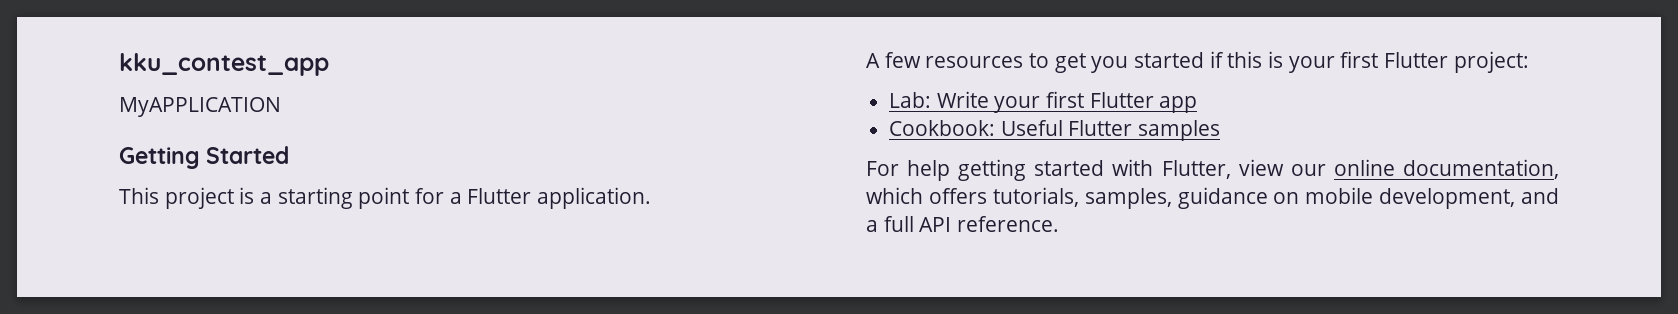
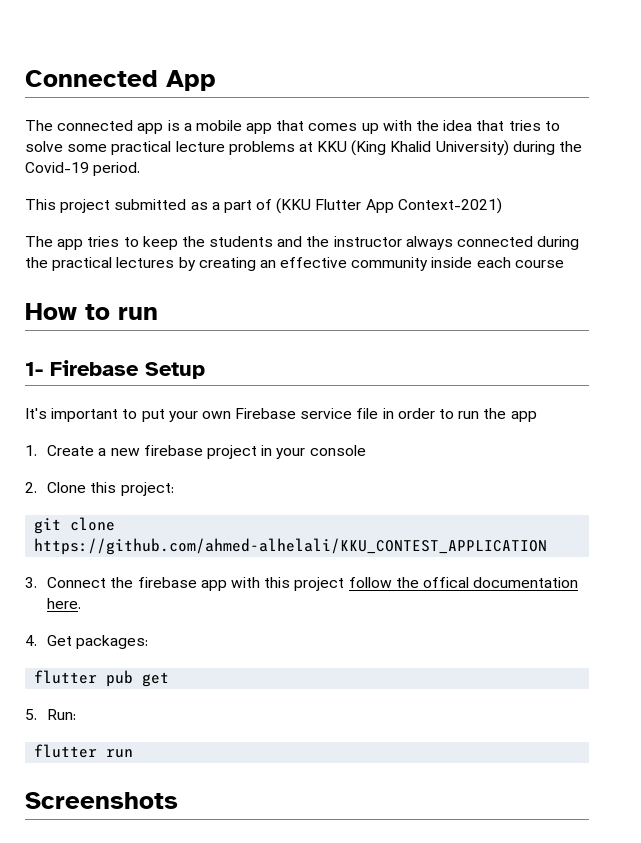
[119,53,329,76] [119,97,281,117] [119,146,290,169] [119,187,652,209] [866,51,1529,73] [889,91,1198,113] [889,120,1221,141] [866,159,1559,181] [866,187,1559,209] [866,216,1060,232] kku_contest_app // MyAPPLICATION // Getting Started // This project is a starting point for a Flutter application. // A few resources to get you started if this is your first Flutter project: // Lab: Write your first Flutter app // Cookbook: Useful Flutter samples // For help getting started with Flutter, view our online documentation, which offers tutorials, samples, guidance on mobile development, and a full API reference. -> [25,70,216,91] [25,120,560,134] [25,140,583,156] [25,162,141,176] [25,198,502,214] [25,236,580,250] [25,257,564,271] [25,303,158,320] [25,360,205,379] [25,408,537,422] [25,445,366,459] [25,482,174,496] [34,517,116,534] [34,538,548,555] [25,577,579,591] [47,598,82,609] [25,635,149,649] [34,670,170,687] [25,709,77,720] [34,744,134,758] [25,792,178,809] Connected App // The connected app is a mobile app that comes up with the idea that tries to solve some practical lecture problems at KKU (King Khalid University) during the Covid-19 period. // This project submitted as a part of (KKU Flutter App Context-2021) // The app tries to keep the students and the instructor always connected during the practical lectures by creating an effective community inside each course // How to run // 1- Firebase Setup // It's important to put your own Firebase service file in order to run the app // 1. Create a new firebase project in your console // 2. Clone this project: // git clone https://github.com/ahmed-alhelali/KKU_CONTEST_APPLICATION // 3. Connect the firebase app with this project follow the offical documentation here. // 4. Get packages: // flutter pub get // 5. Run: // flutter run // Screenshots

